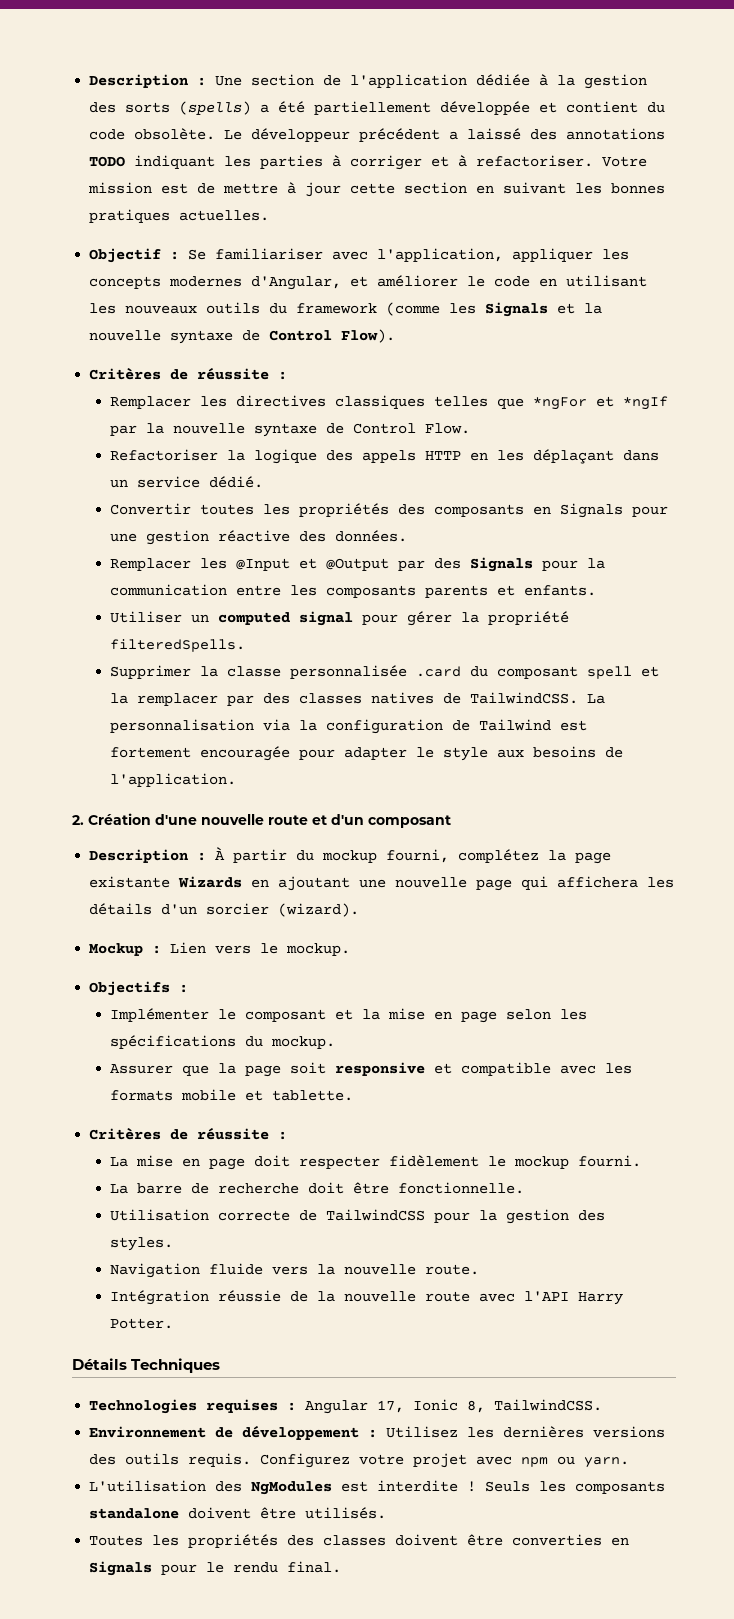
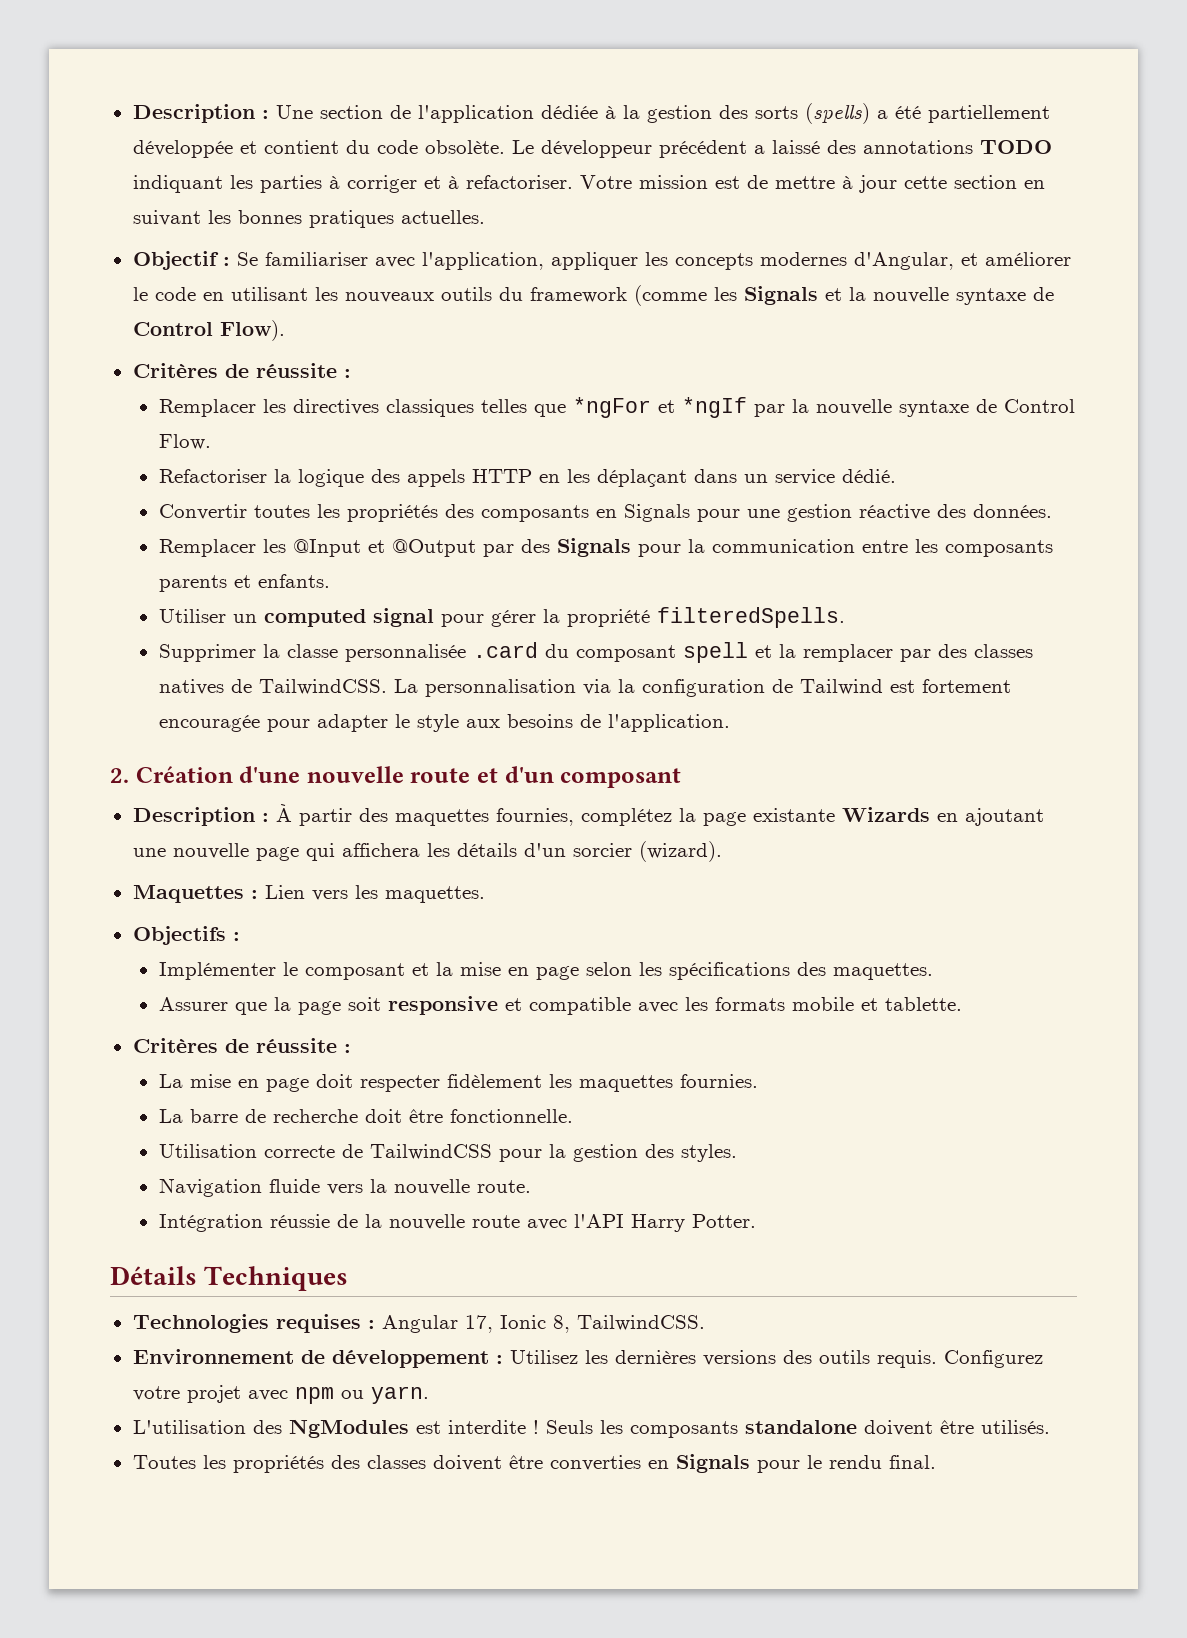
[296,849,450,863] du mockup fourni, -> [358,808,574,826] des maquettes fournies,
[89,943,144,956] Mockup -> [132,885,244,903] Maquettes
[260,943,351,956] le mockup. -> [354,885,485,903] les maquettes.
[244,1036,335,1049] du mockup. -> [796,962,933,980] des maquettes.
[487,1155,641,1169] le mockup fourni. -> [548,1074,758,1092] les maquettes fournies.

